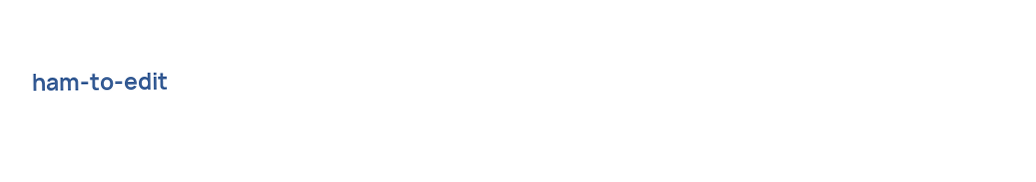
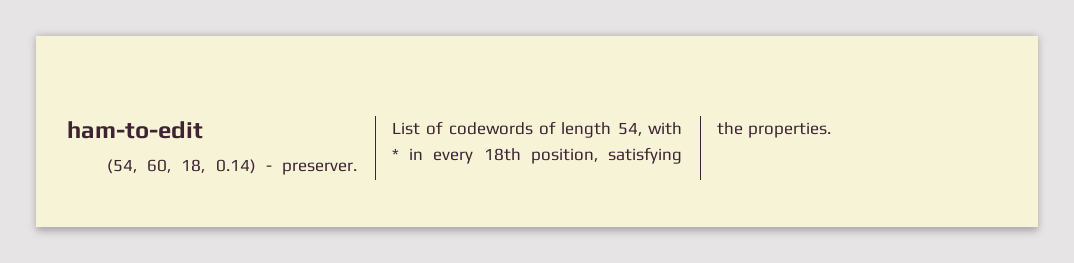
(168, 81) none -> [106,159,357,175] [392,121,682,138] [392,147,682,164] [717,122,831,138] // (54, 60, 18, 0.14) - preserver. List of codewords of length 54, with * in every 18th position, satisfying the properties.

